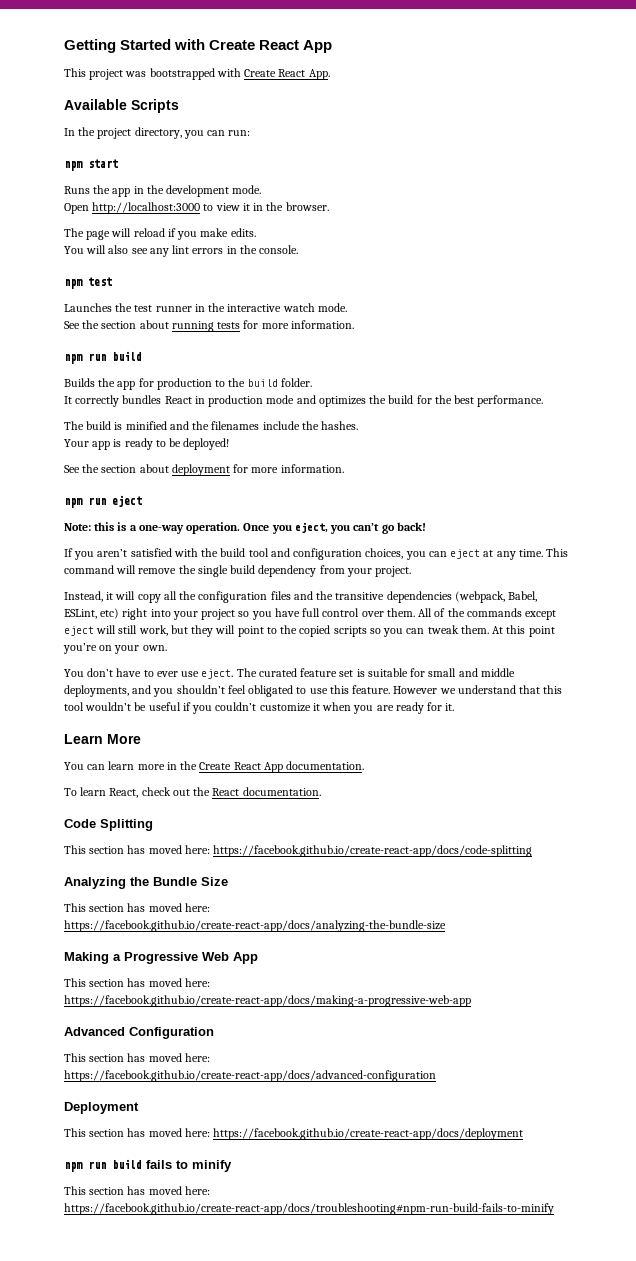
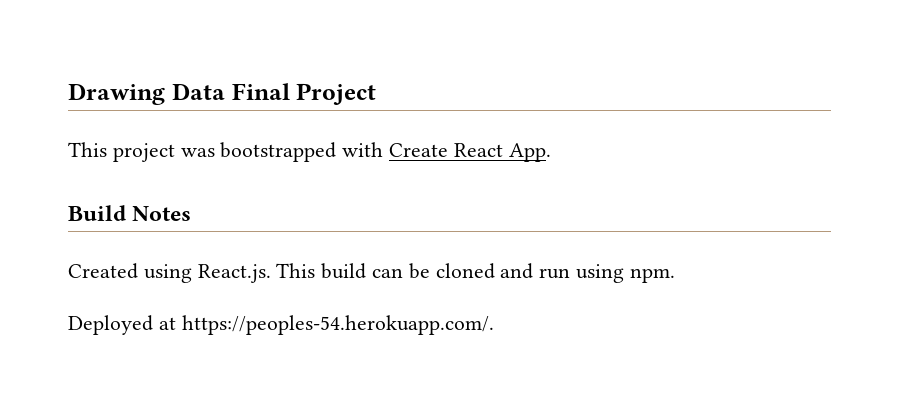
[64,39,333,53] Getting Started with Create React App -> [68,83,377,105] Drawing Data Final Project
[64,99,179,113] [64,127,251,139] [64,159,118,171] [64,185,262,197] [64,202,329,214] [64,228,256,240] [64,245,299,257] [64,277,112,289] [64,303,347,312] [64,320,354,332] [64,351,142,364] [64,378,312,390] [64,395,544,407] [64,421,359,430] [64,438,230,450] [64,464,344,476] [64,495,142,508] [64,522,426,534] [64,548,569,560] [64,565,412,577] [64,591,538,603] [64,608,557,620] [64,625,555,637] [63,643,167,654] [64,668,515,679] [64,685,563,697] [64,702,455,714] [64,734,141,744] [64,761,365,773] [64,787,321,798] [64,819,153,831] [64,845,533,857] [64,877,228,889] [64,903,210,912] [64,920,446,932] [64,952,258,964] [64,978,210,987] [64,995,471,1007] [64,1027,214,1039] [64,1053,210,1062] [64,1070,436,1082] [64,1102,139,1114] [64,1128,524,1140] [64,1159,232,1172] [64,1186,210,1195] [64,1203,554,1215] Available Scripts // In the project directory, you can run: // npm start // Runs the app in the development mode. // Open http://localhost:3000 to view it in the browser. // The page will reload if you make edits. // You will also see any lint errors in the console. // npm test // Launches the test runner in the interactive watch mode. // See the section about running tests for more information. // npm run build // Builds the app for production to the build folder. // It correctly bundles React in production mode and optimizes the build for the best performance. // The build is minified and the filenames include the hashes. // Your app is ready to be deployed! // See the section about deployment for more information. // npm run eject // Note: this is a one-way operation. Once you eject, you can’t go back! // If you aren’t satisfied with the build tool and configuration choices, you can eject at any time. This command will remove the single build dependency from your project. // Instead, it will copy all the configuration files and the transitive dependencies (webpack, Babel, ESLint, etc) right into your project so you have full control over them. All of the commands except eject will still work, but they will point to the copied scripts so you can tweak them. At this point you’re on your own. // You don’t have to ever use eject. The curated feature set is suitable for small and middle deployments, and you shouldn’t feel obligated to use this feature. However we understand that this tool wouldn’t be useful if you couldn’t customize it when you are ready for it. // Learn More // You can learn more in the Create React App documentation. // To learn React, check out the React documentation. // Code Splitting // This section has moved here: https://facebook.github.io/create-react-app/docs/code-splitting // Analyzing the Bundle Size // This section has moved here: https://facebook.github.io/create-react-app/docs/analyzing-the-bundle-size // Making a Progressive Web App // This section has moved here: https://facebook.github.io/create-react-app/docs/making-a-progressive-web-app // Advanced Configuration // This section has moved here: https://facebook.github.io/create-react-app/docs/advanced-configuration // Deployment // This section has moved here: https://facebook.github.io/create-react-app/docs/deployment // npm run build fails to minify // This section has moved here: https://facebook.github.io/create-react-app/docs/troubleshooting#npm-run-build-fails-to-minify -> [68,205,192,221] [68,263,675,283] [68,315,494,335] Build Notes // Created using React.js. This build can be cloned and run using npm. // Deployed at https://peoples-54.herokuapp.com/.

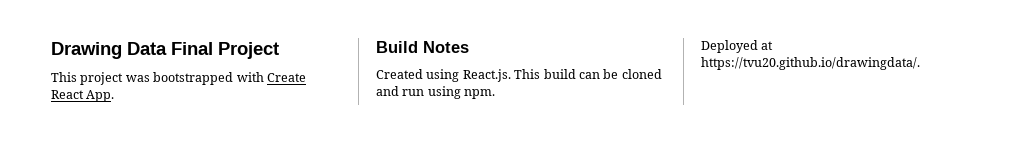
[181,315,494,335] https://peoples-54.herokuapp.com/. -> [701,57,920,70] https://tvu20.github.io/drawingdata/.

